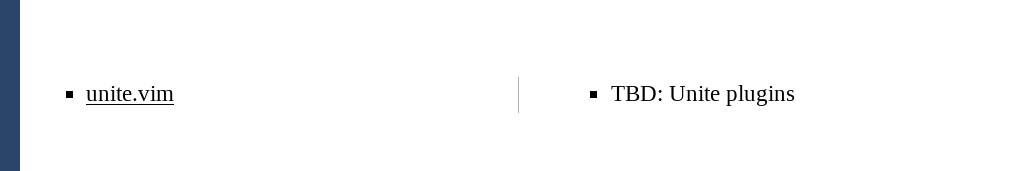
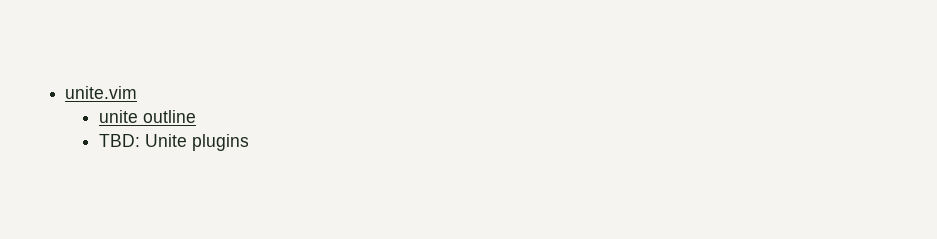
(175, 93) none -> [98,110,196,123] // unite outline

